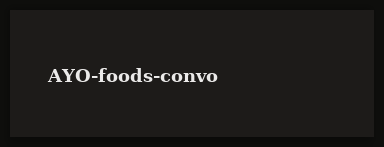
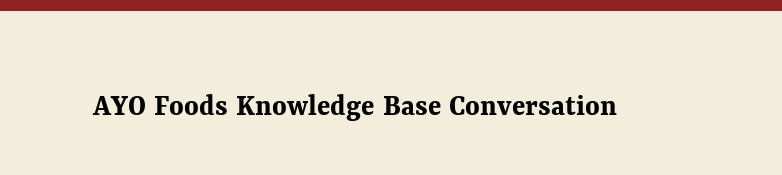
[47,68,218,82] AYO-foods-convo -> [92,94,617,121] AYO Foods Knowledge Base Conversation

